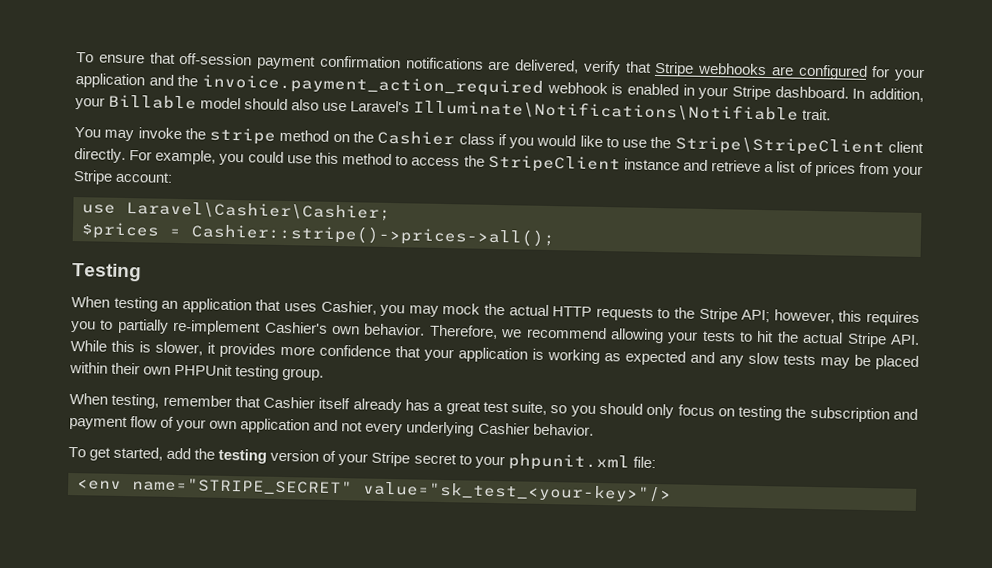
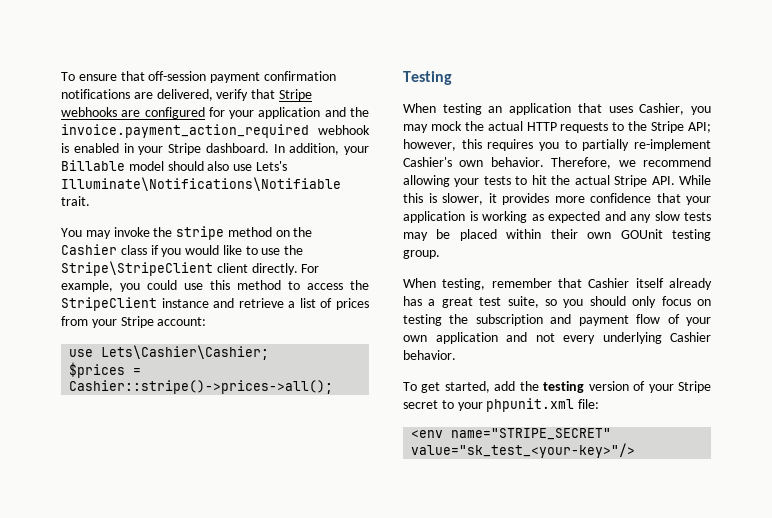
[350,100,411,113] Laravel's -> [255,161,287,171] Lets's
[126,201,391,221] Laravel\Cashier\Cashier; -> [101,345,270,360] Lets\Cashier\Cashier;
[174,363,234,377] PHPUnit -> [620,229,663,239] GOUnit

